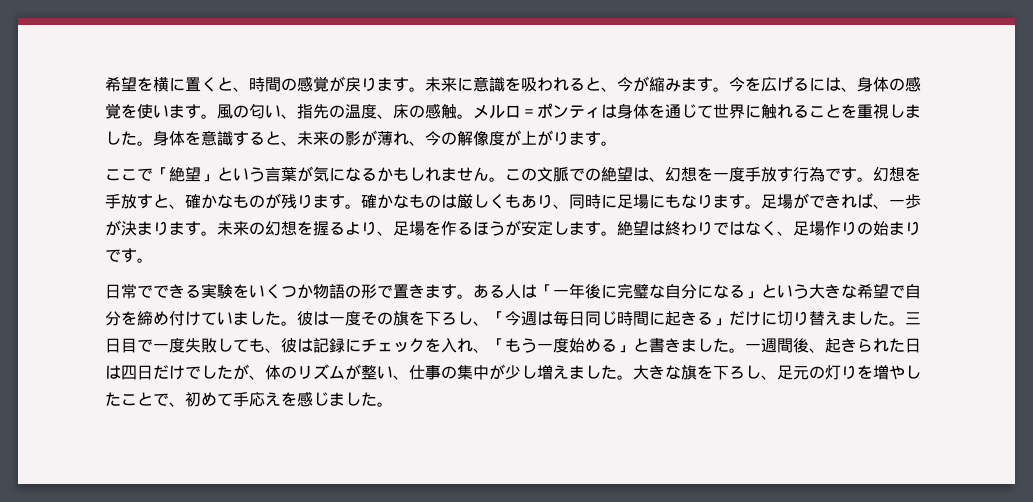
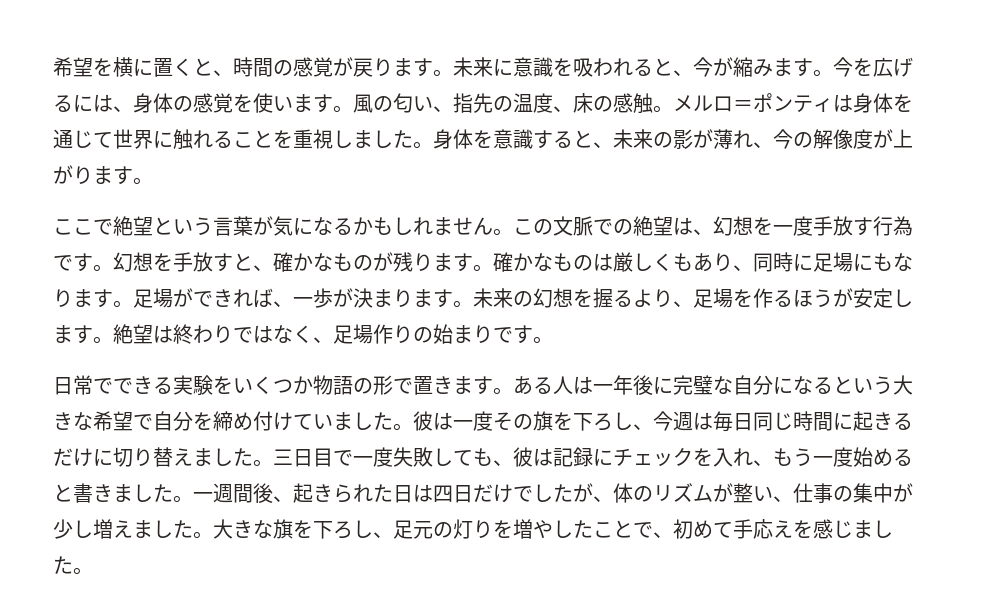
[153,166,217,182] 「絶望」 -> [113,216,153,236] 絶望
[537,284,553,297] 「 -> (593, 385) none
[745,291,761,299] 」 -> (833, 385) none
[489,311,505,324] 「 -> (653, 427) none
[713,318,729,326] 」 -> (913, 421) none
[489,338,505,351] 「 -> (773, 463) none
[617,345,633,353] 」 -> (913, 457) none

